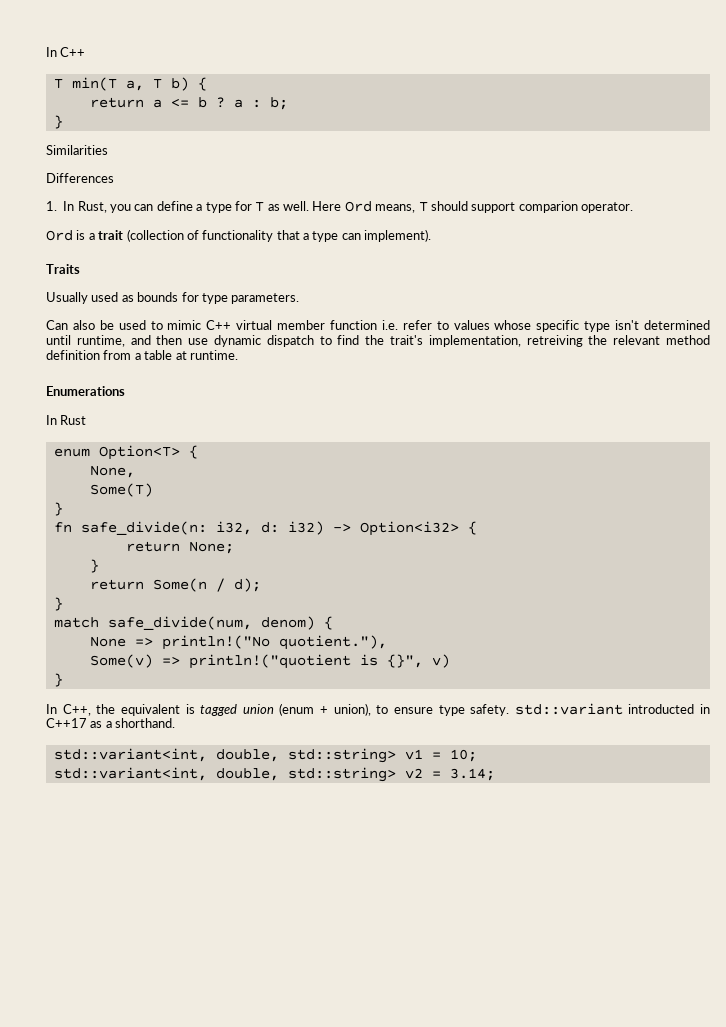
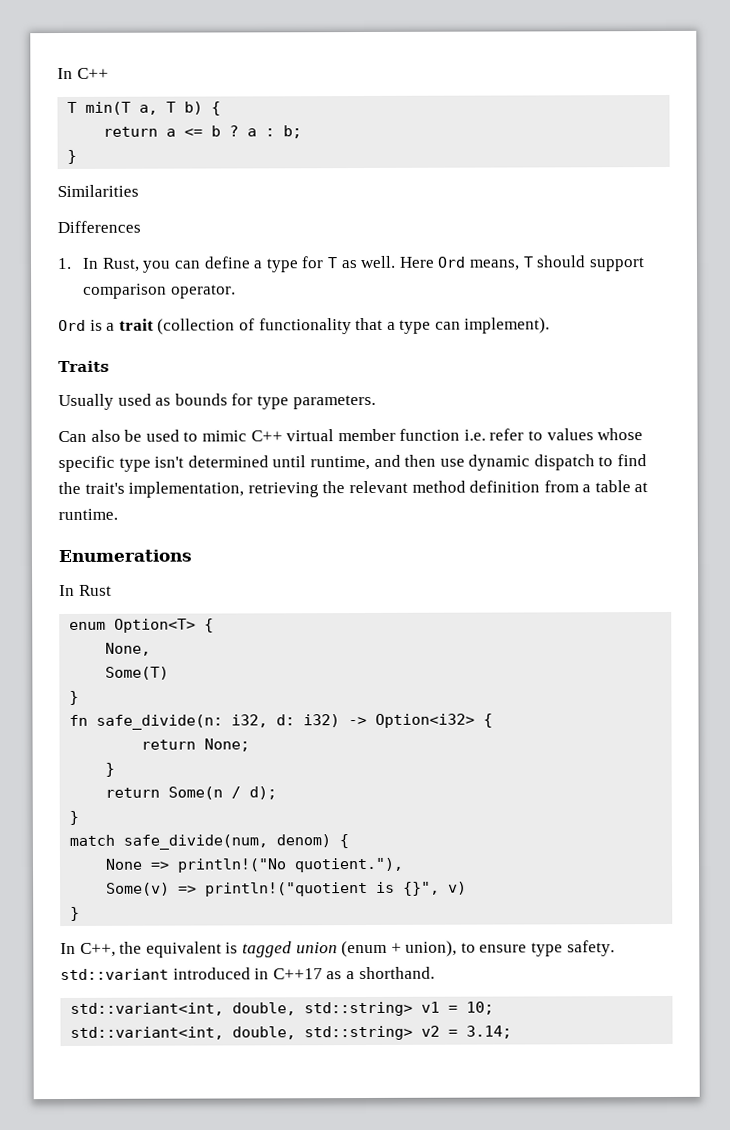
[518,201,578,213] comparion -> [83,283,168,299] comparison
[526,335,583,347] retreiving -> [247,482,319,498] retrieving
[628,704,695,714] introducted -> [172,967,251,980] introduced

